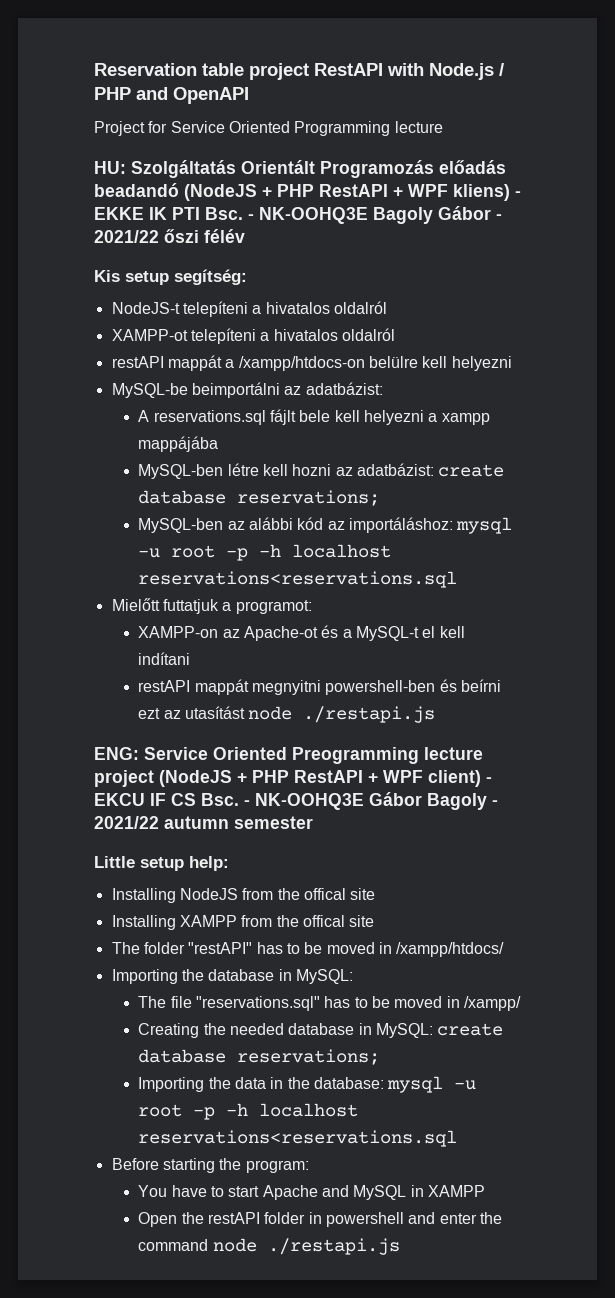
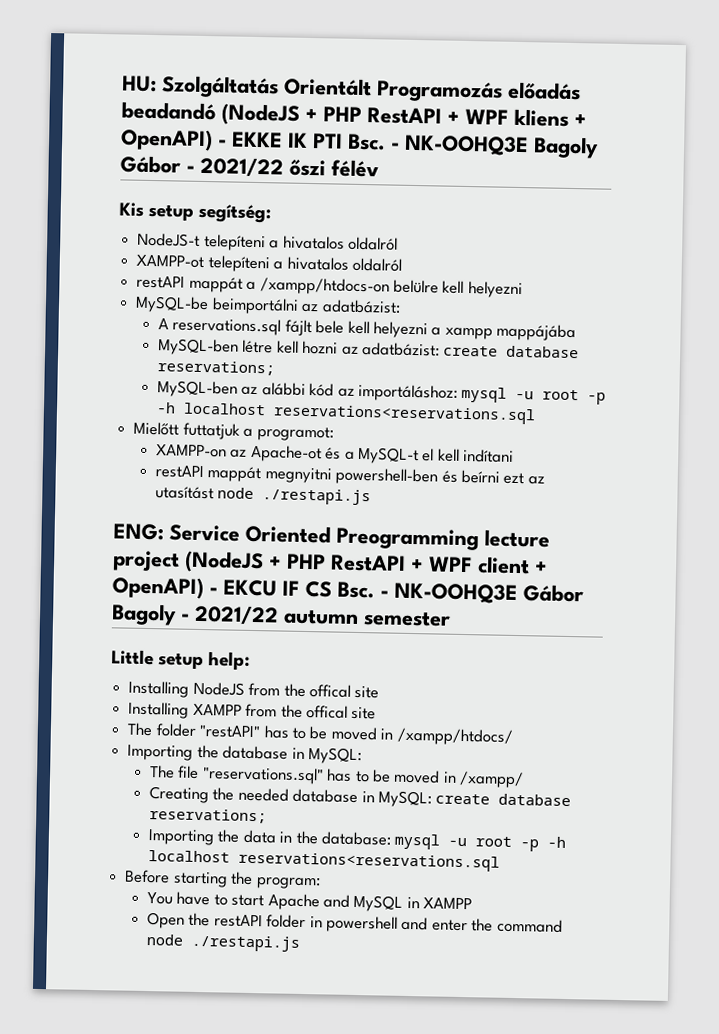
[94,63,504,80] [94,87,249,104] [94,121,443,136] Reservation table project RestAPI with Node.js / PHP and OpenAPI // Project for Service Oriented Programming lecture // -> (122, 84) none
[453,184,510,201] kliens) -> [514,108,587,127] [120,128,213,152] kliens + OpenAPI)
[428,770,481,787] client) -> [477,556,548,575] [112,576,204,600] client + OpenAPI)

